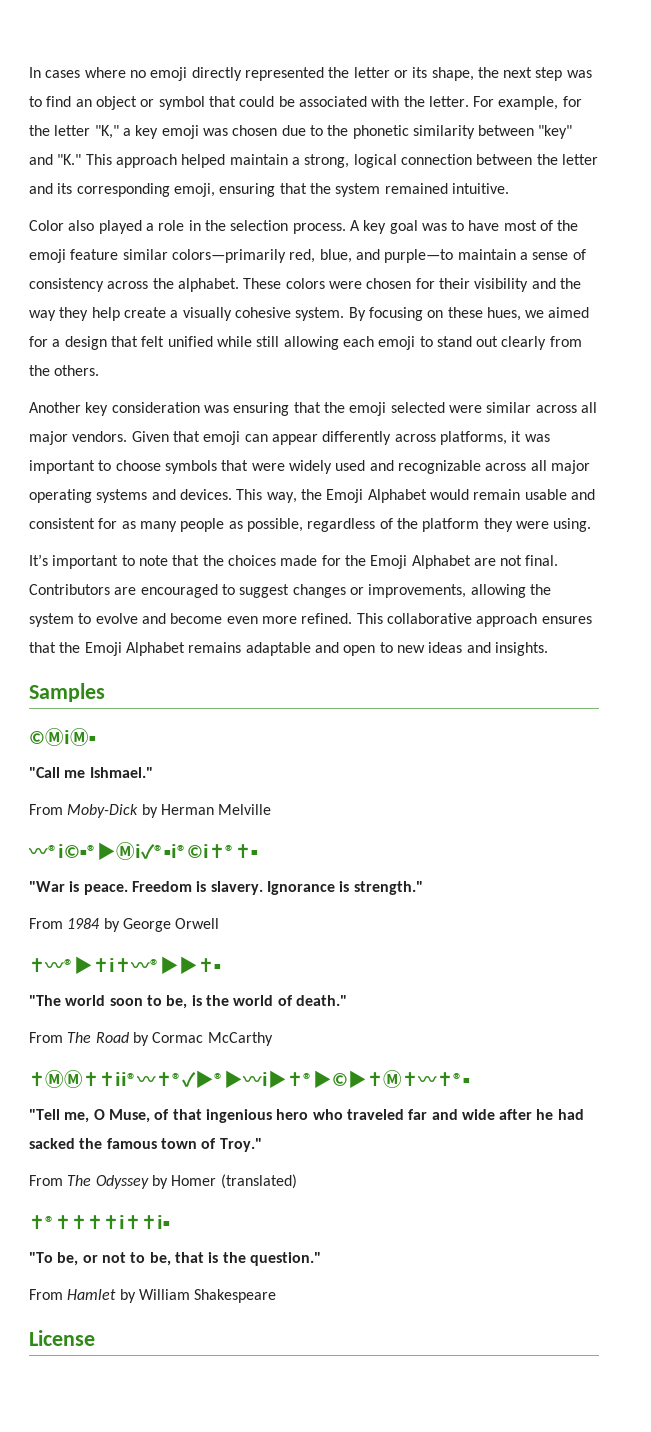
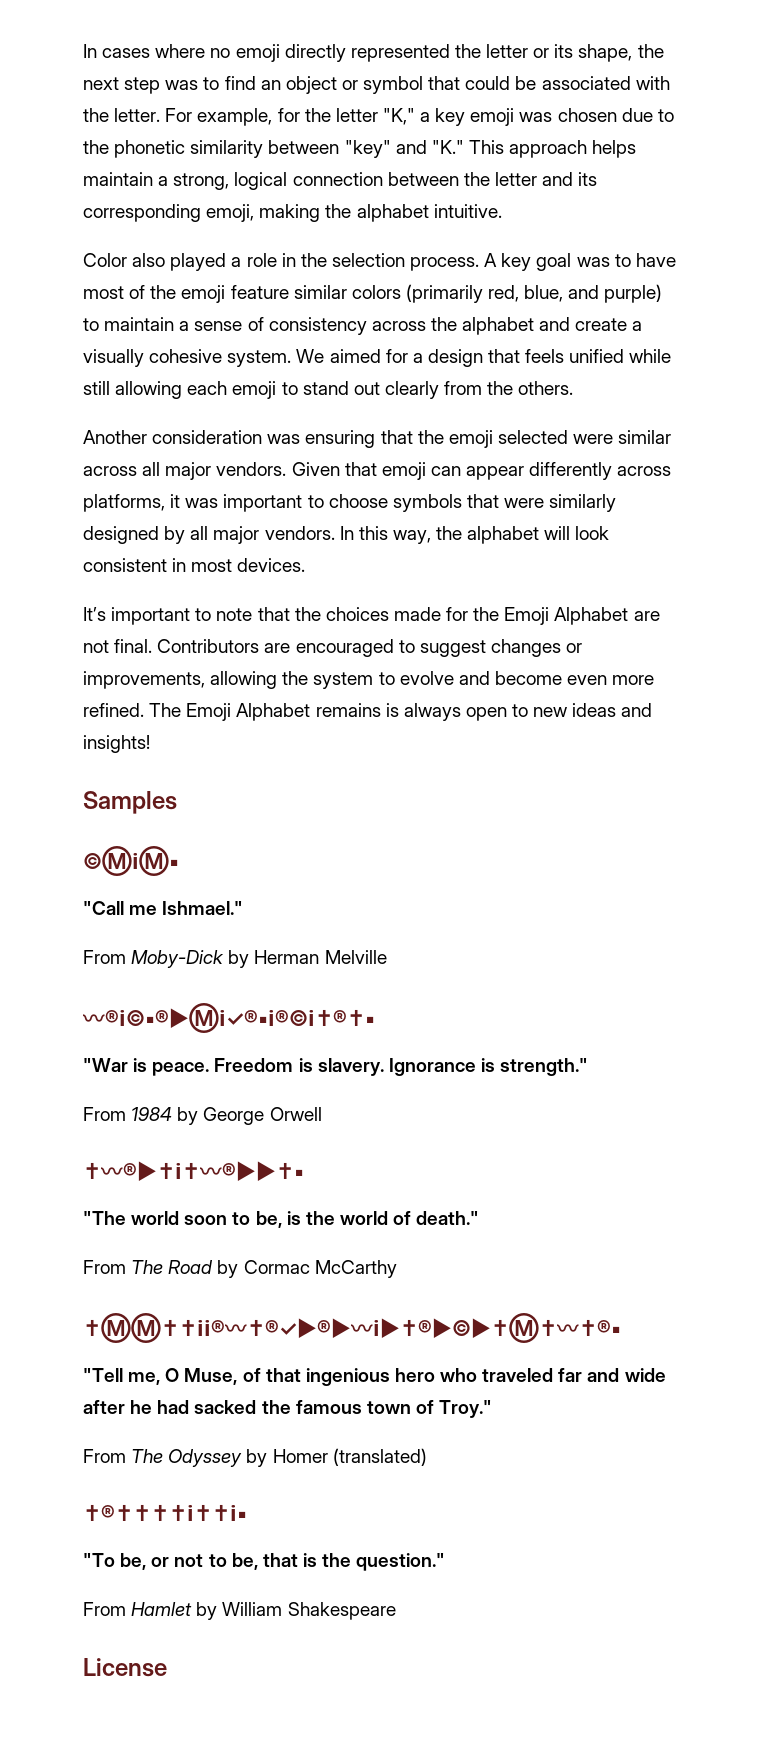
[181,154,226,168] helped -> [592,140,637,158] helps
[219,183,448,197] ensuring that the system remained -> [259,204,429,222] making the alphabet
[171,249,286,263] colors—primarily -> [351,284,483,303] colors (primarily
[384,249,454,263] purple—to -> [604,284,663,303] [83,318,99,331] purple) to
[177,278,581,292] [29,307,120,321] alphabet. These colors were chosen for their visibility and the way they help -> [462,317,571,335] alphabet and
[348,307,545,321] By focusing on these hues, we -> [296,349,325,363] We
[141,336,165,347] felt -> [525,349,565,363] feels
[85,402,109,416] key -> (147, 437) none
[288,460,590,474] [29,489,595,503] [29,518,592,532] widely used and recognizable across all major operating systems and devices. This way, the Emoji Alphabet would remain usable and consistent for as many people as possible, regardless of the platform they were using. -> [549,494,617,512] [83,526,610,544] [83,558,306,572] similarly designed by all major vendors. In this way, the alphabet will look consistent in most devices.
[356,613,592,627] [29,642,81,653] This collaborative approach ensures that the -> [149,703,182,717] The
[245,642,339,656] adaptable and -> [385,703,461,721] is always
[494,642,548,656] insights. -> [83,735,150,753] insights!

